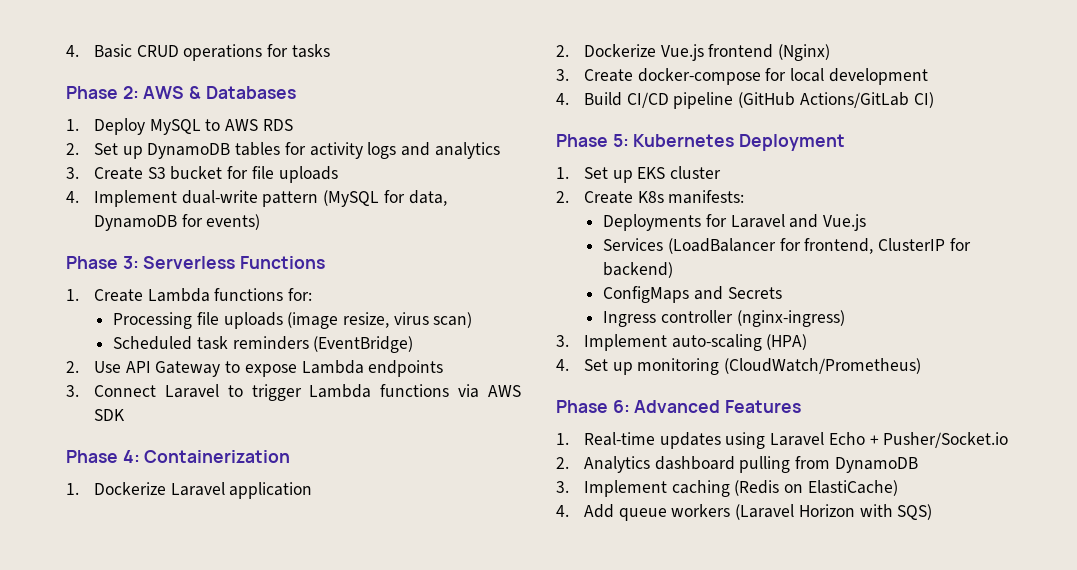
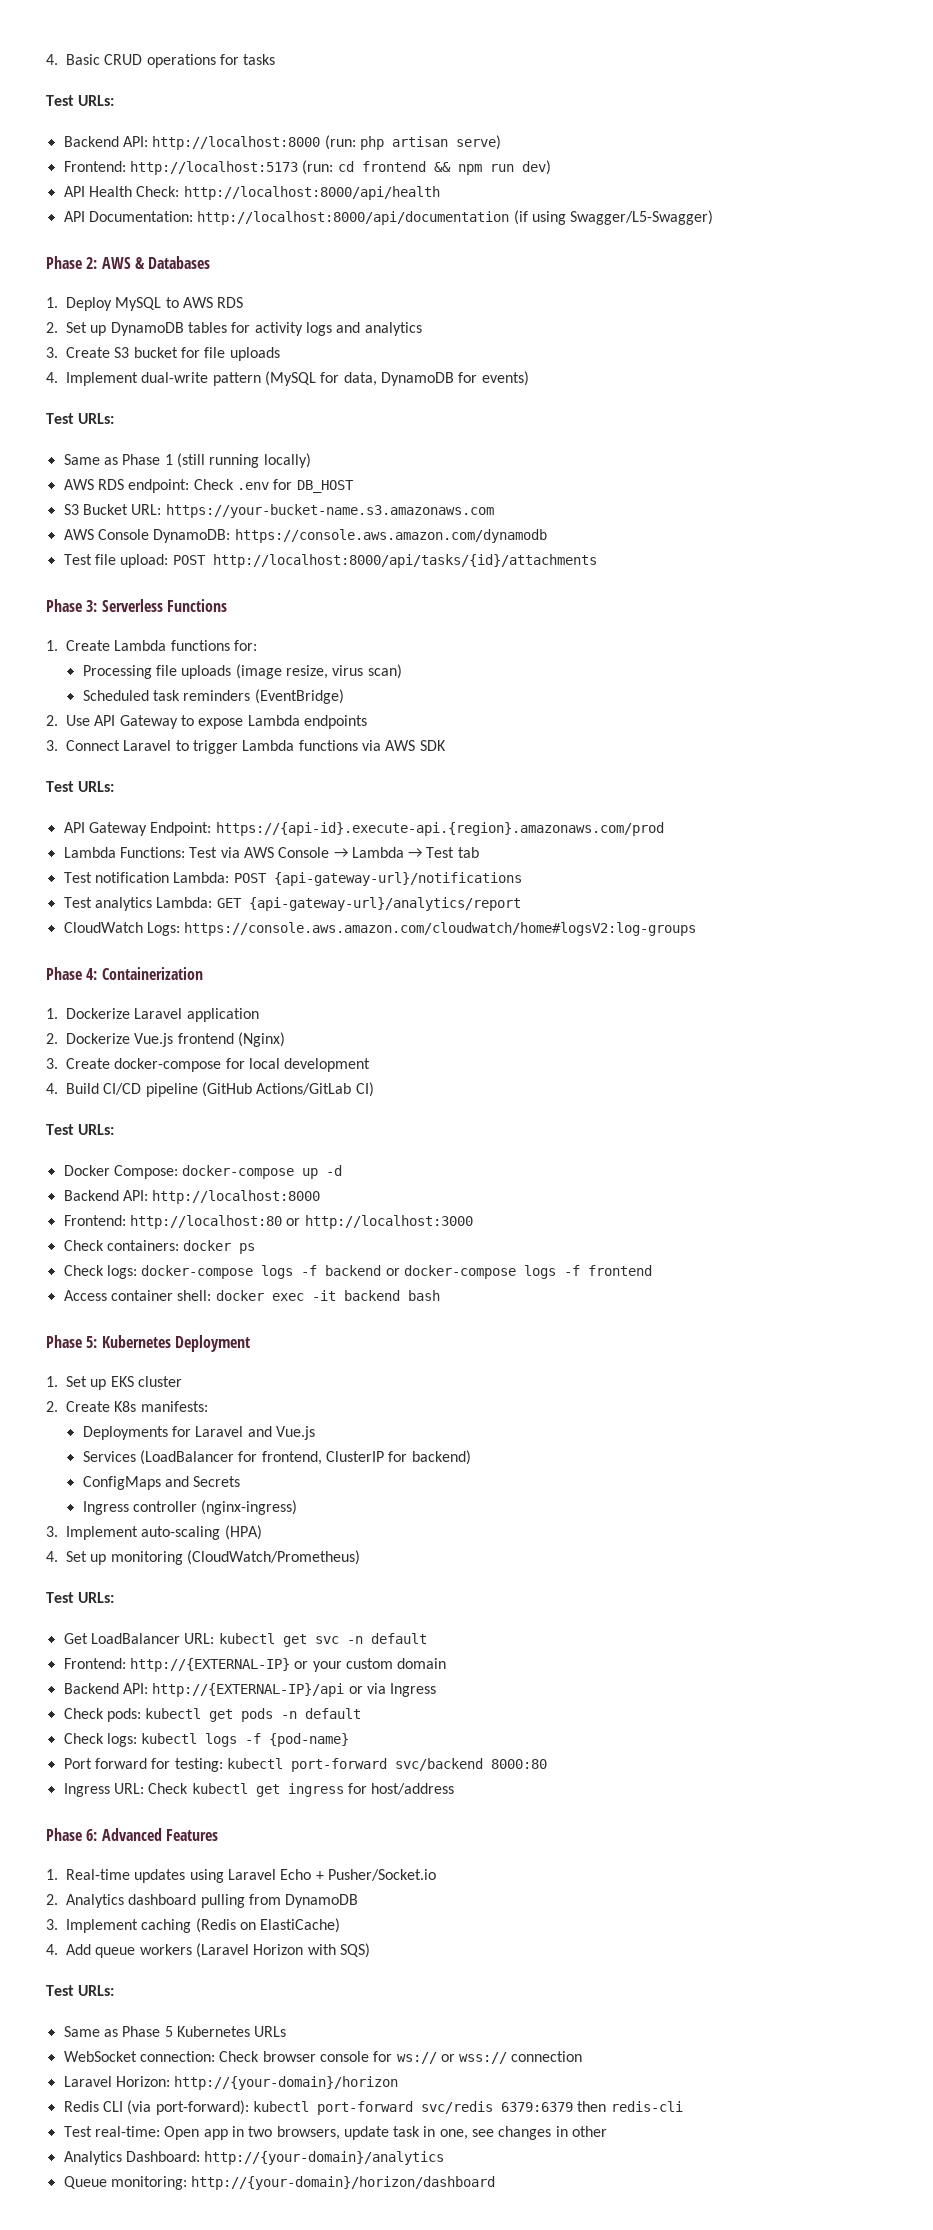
(330, 51) none -> [46,95,115,106] [63,135,501,150] [63,160,551,175] [63,186,440,200] [63,210,714,225] // Test URLs: // Backend API: http://localhost:8000 (run: php artisan serve) // Frontend: http://localhost:5173 (run: cd frontend && npm run dev) // API Health Check: http://localhost:8000/api/health // API Documentation: http://localhost:8000/api/documentation (if using Swagger/L5-Swagger)
(261, 222) none -> [46,413,115,424] [63,453,311,468] [63,479,354,493] [63,504,494,518] [63,529,547,543] [63,554,597,568] // Test URLs: // Same as Phase 1 (still running locally) // AWS RDS endpoint: Check .env for DB_HOST // S3 Bucket URL: https://your-bucket-name.s3.amazonaws.com // AWS Console DynamoDB: https://console.aws.amazon.com/dynamodb // Test file upload: POST http://localhost:8000/api/tasks/{id}/attachments
(125, 415) none -> [46,781,115,792] [63,822,664,836] [63,847,479,858] [63,872,522,886] [63,897,521,911] [63,922,697,936] // Test URLs: // API Gateway Endpoint: https://{api-id}.execute-api.{region}.amazonaws.com/prod // Lambda Functions: Test via AWS Console → Lambda → Test tab // Test notification Lambda: POST {api-gateway-url}/notifications // Test analytics Lambda: GET {api-gateway-url}/analytics/report // CloudWatch Logs: https://console.aws.amazon.com/cloudwatch/home#logsV2:log-groups
(934, 100) none -> [46,1124,115,1135] [63,1165,343,1179] [63,1190,321,1204] [63,1215,473,1229] [63,1240,256,1254] [63,1265,652,1279] [63,1290,440,1301] // Test URLs: // Docker Compose: docker-compose up -d // Backend API: http://localhost:8000 // Frontend: http://localhost:80 or http://localhost:3000 // Check containers: docker ps // Check logs: docker-compose logs -f backend or docker-compose logs -f frontend // Access container shell: docker exec -it backend bash
(922, 366) none -> [46,1592,115,1603] [63,1633,427,1647] [63,1658,447,1672] [63,1683,437,1697] [63,1708,362,1722] [63,1733,350,1747] [63,1758,547,1772] [63,1783,455,1797] // Test URLs: // Get LoadBalancer URL: kubectl get svc -n default // Frontend: http://{EXTERNAL-IP} or your custom domain // Backend API: http://{EXTERNAL-IP}/api or via Ingress // Check pods: kubectl get pods -n default // Check logs: kubectl logs -f {pod-name} // Port forward for testing: kubectl port-forward svc/backend 8000:80 // Ingress URL: Check kubectl get ingress for host/address
(933, 512) none -> [46,1985,115,1996] [63,2026,287,2037] [63,2051,583,2064] [63,2076,399,2090] [63,2100,683,2115] [63,2126,608,2140] [63,2151,445,2165] [63,2176,496,2190] // Test URLs: // Same as Phase 5 Kubernetes URLs // WebSocket connection: Check browser console for ws:// or wss:// connection // Laravel Horizon: http://{your-domain}/horizon // Redis CLI (via port-forward): kubectl port-forward svc/redis 6379:6379 then redis-cli // Test real-time: Open app in two browsers, update task in one, see changes in other // Analytics Dashboard: http://{your-domain}/analytics // Queue monitoring: http://{your-domain}/horizon/dashboard

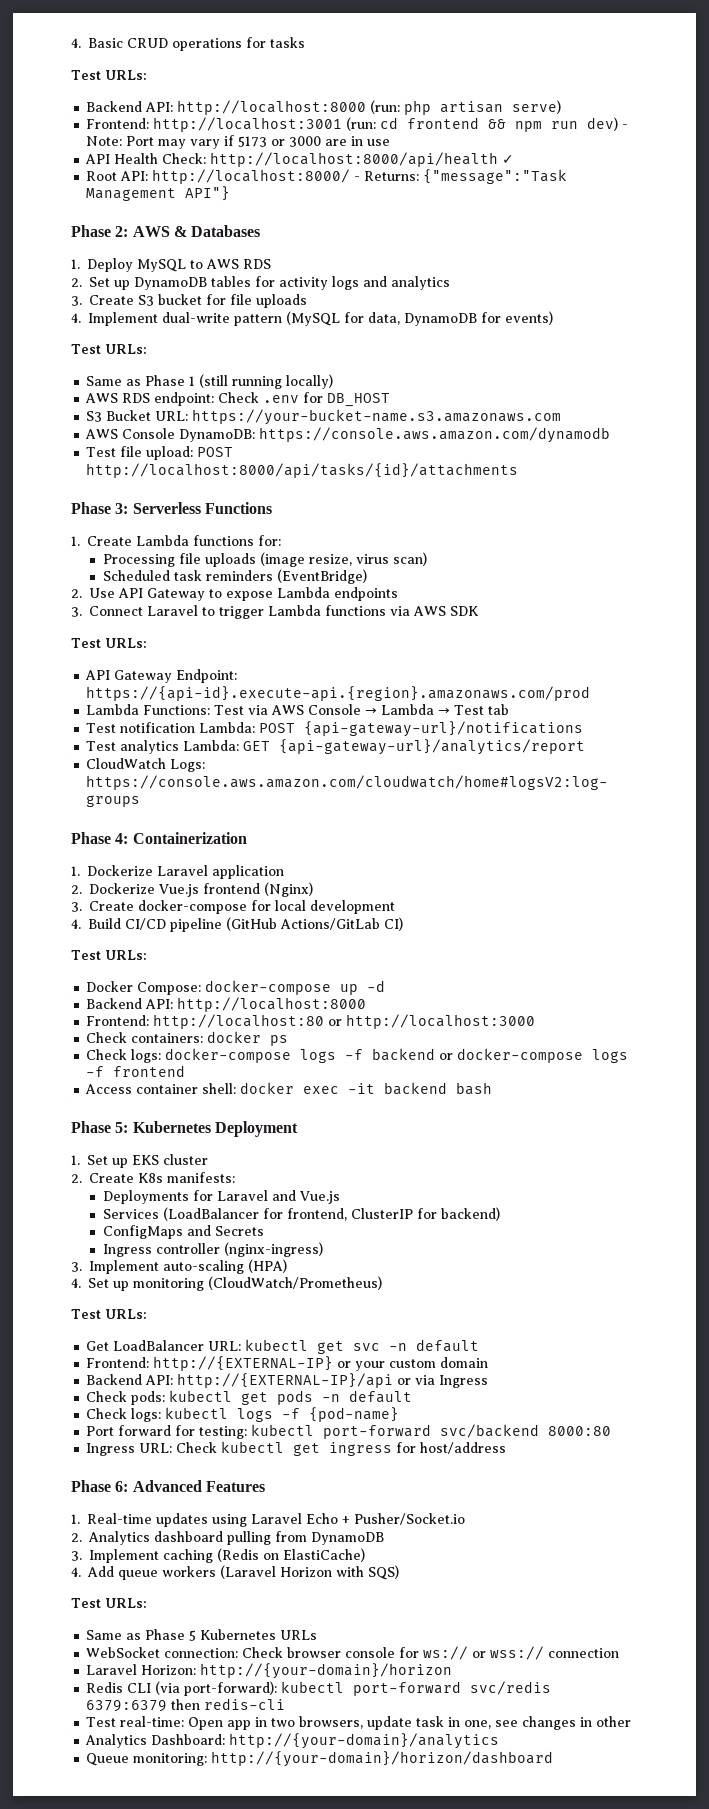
[129,161,298,175] http://localhost:5173 -> [153,117,343,132] http://localhost:3001
[63,186,440,200] [63,210,714,225] // API Health Check: http://localhost:8000/api/health // API Documentation: http://localhost:8000/api/documentation (if using Swagger/L5-Swagger) -> [622,124,629,129] [86,135,391,149] [85,152,515,167] [86,169,568,184] [86,186,231,201] - Note: Port may vary if 5173 or 3000 are in use // API Health Check: http://localhost:8000/api/health ✓ // Root API: http://localhost:8000/ - Returns: {"message":"Task Management API"}

